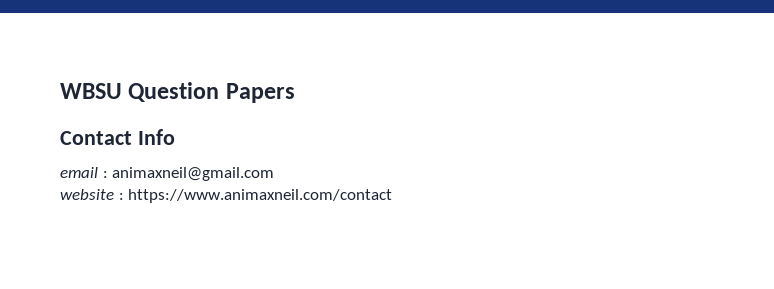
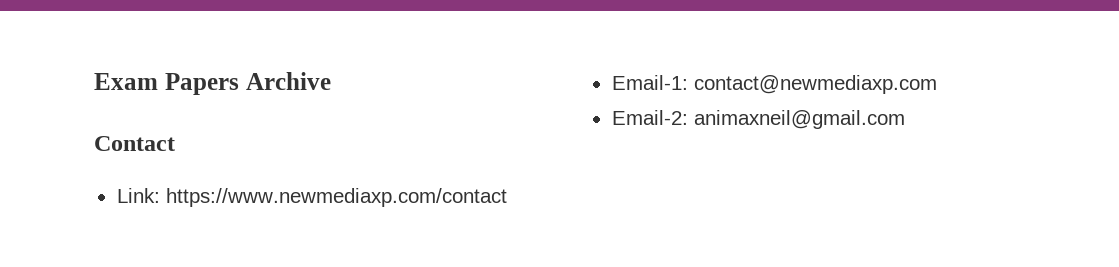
[60,82,220,102] WBSU Question -> [94,73,158,90] Exam
(295, 93) none -> [245,72,331,90] Archive
[137,129,175,145] [60,167,275,181] [60,189,393,203] Info // email : animaxneil@gmail.com // website : https://www.animaxneil.com/contact -> [116,188,507,207] [611,75,937,94] [611,110,905,129] // Link: https://www.newmediaxp.com/contact // Email-1: contact@newmediaxp.com // Email-2: animaxneil@gmail.com

